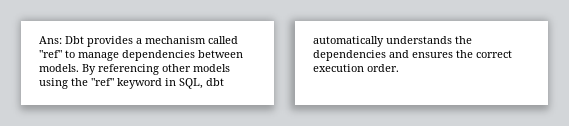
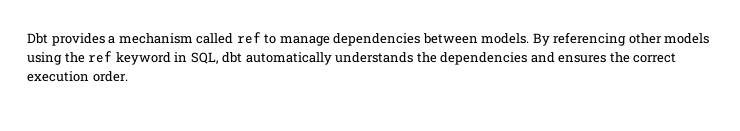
[39,36,62,44] Ans: -> (27, 38) none
[39,50,62,58] "ref" -> [236,32,261,44] ref
[91,78,114,86] "ref" -> [88,51,113,63] ref

